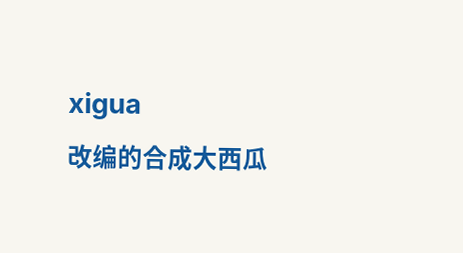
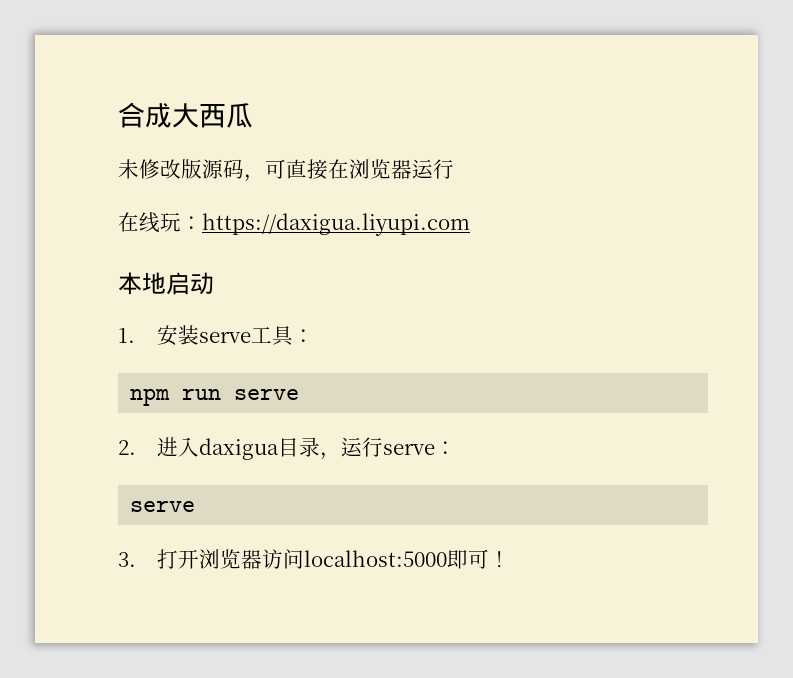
[68,90,142,120] [67,143,143,170] xigua // 改编的 -> (118, 115) none
(268, 159) none -> [118,159,454,182] [118,212,470,236] [118,272,214,295] [118,325,315,346] [130,388,300,406] [118,437,457,460] [130,501,196,512] [118,549,511,569] // 未修改版源码，可直接在浏览器运行 // 在线玩：https://daxigua.liyupi.com // 本地启动 // 1.安装serve工具： // npm run serve // 2.进入daxigua目录，运行serve： // serve // 3.打开浏览器访问localhost:5000即可！

